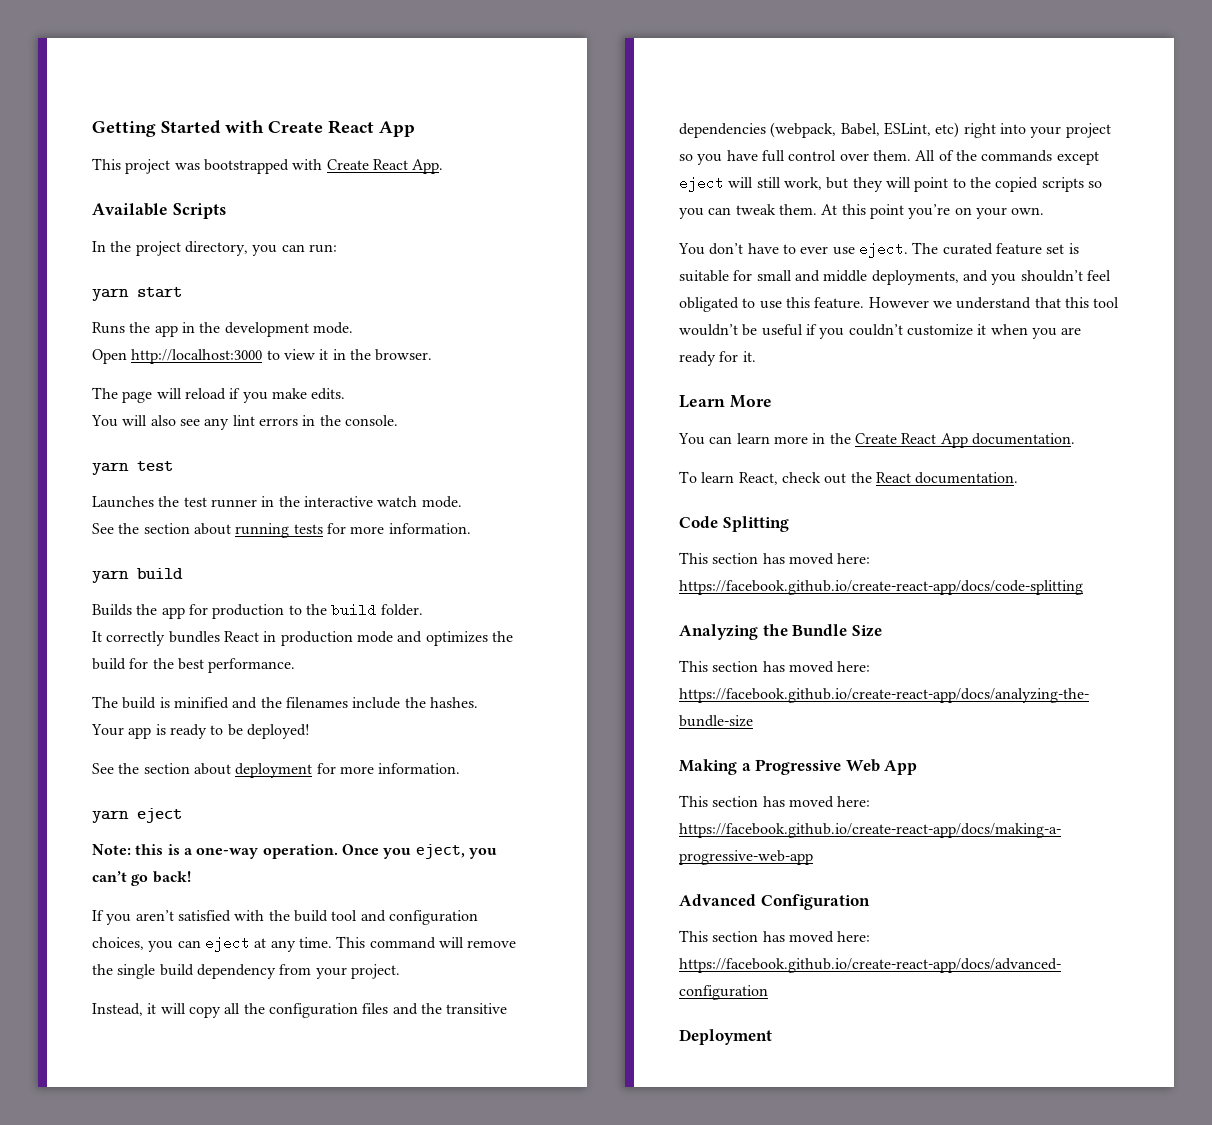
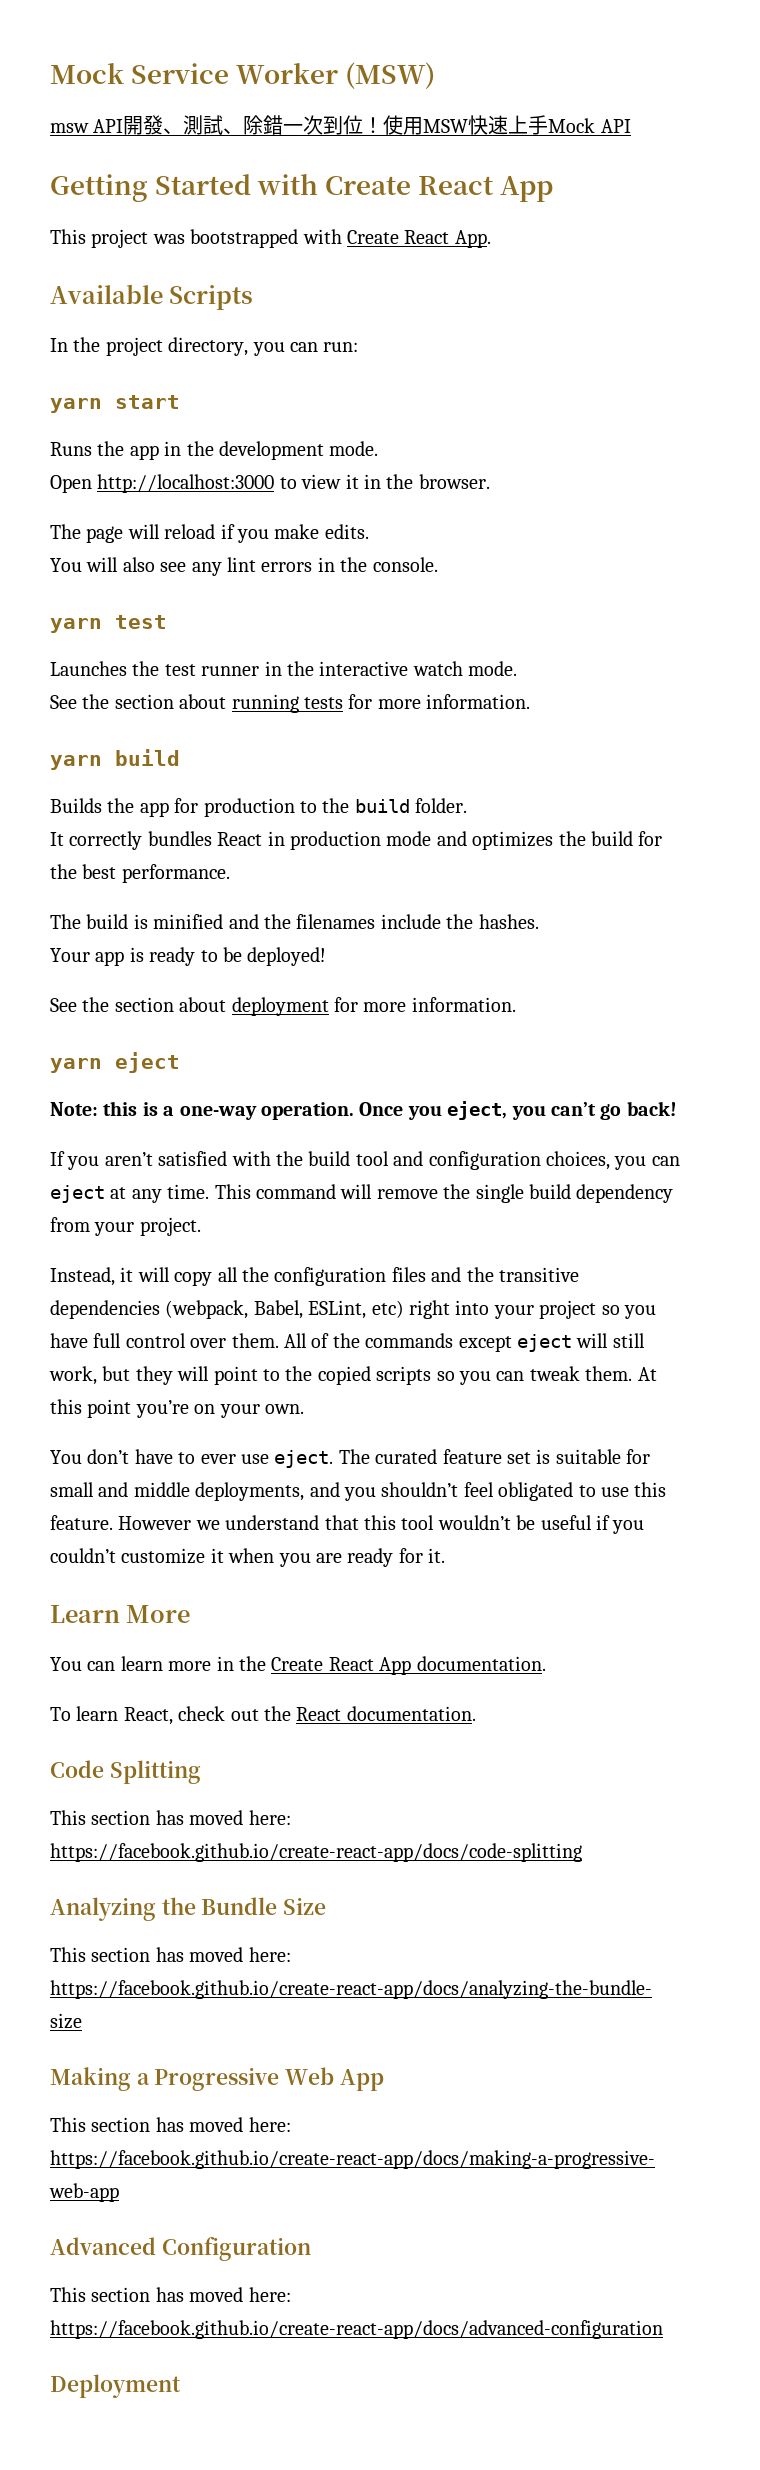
(92, 129) none -> [50,62,436,89] [50,115,631,135] Mock Service Worker (MSW) // msw API開發、測試、除錯一次到位！使用MSW快速上手Mock API //

